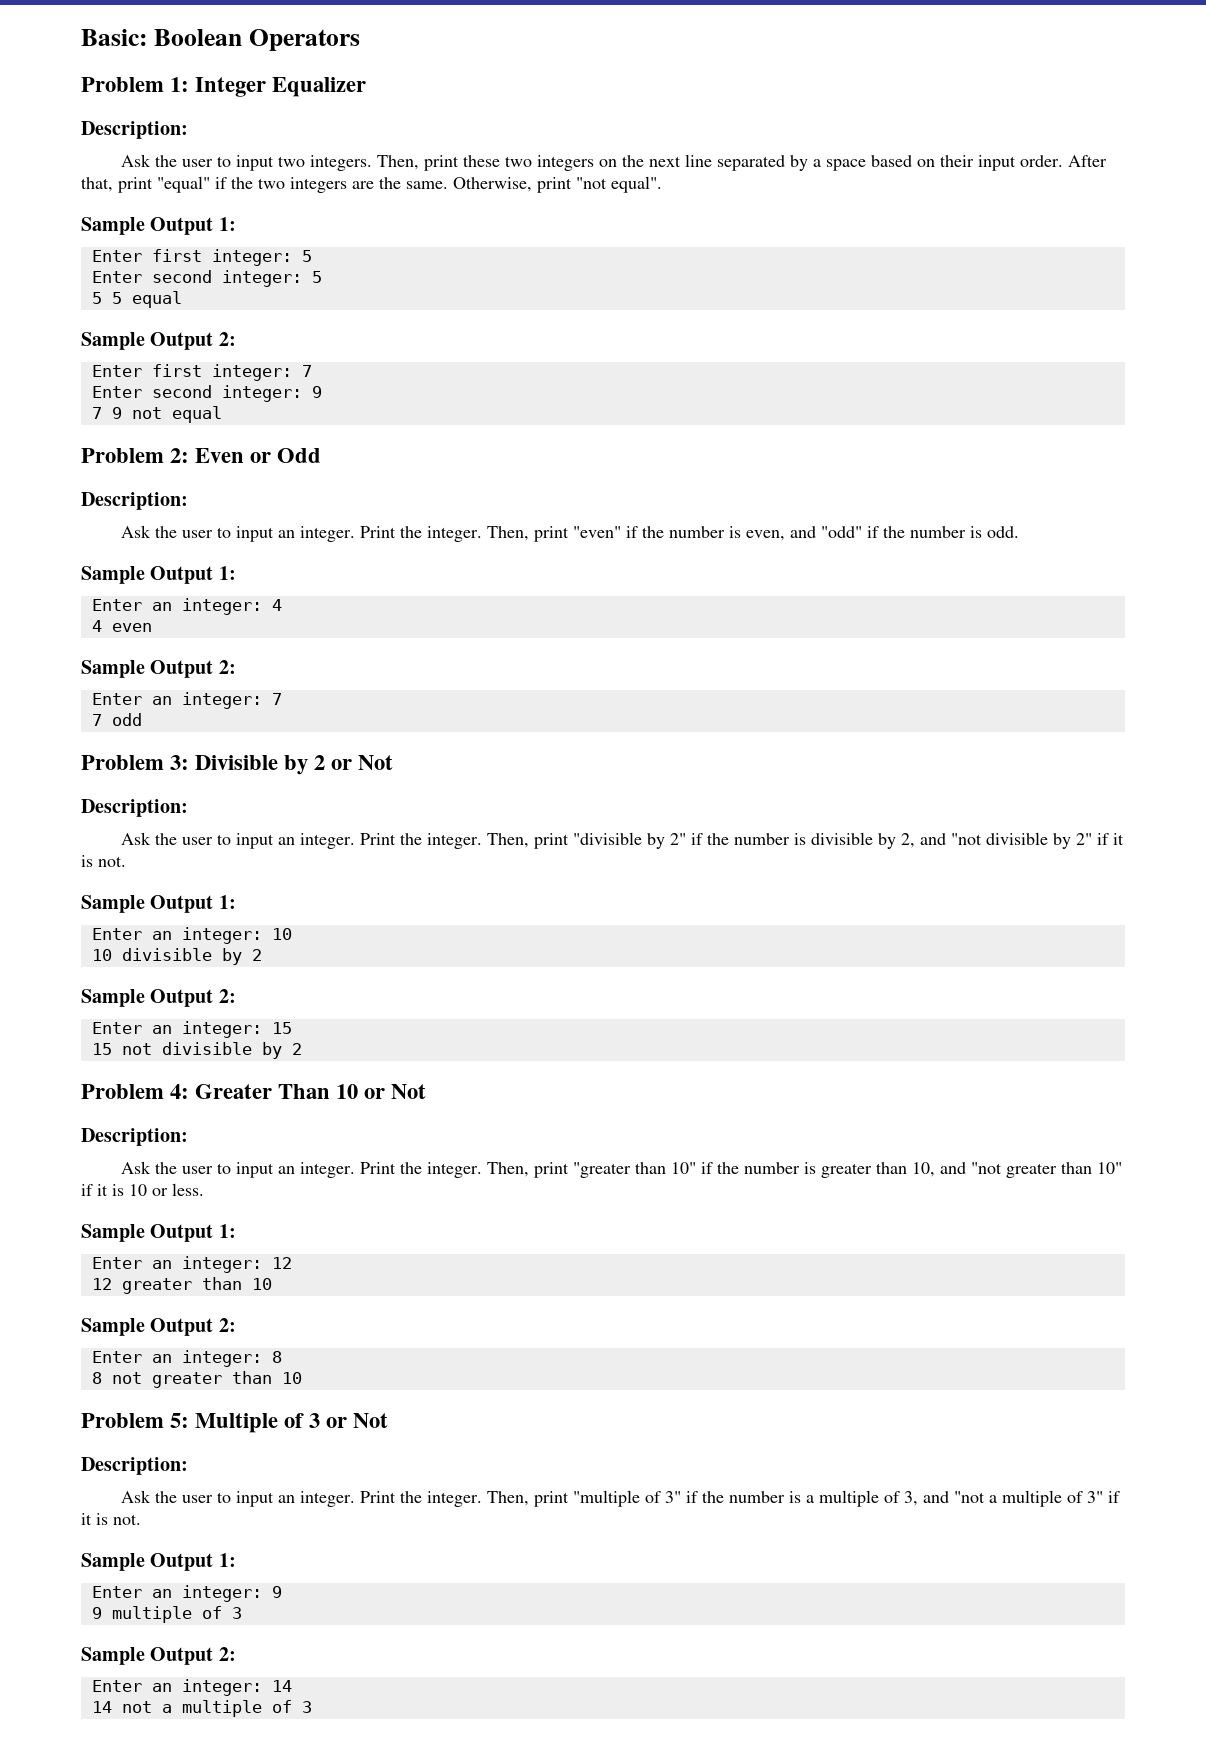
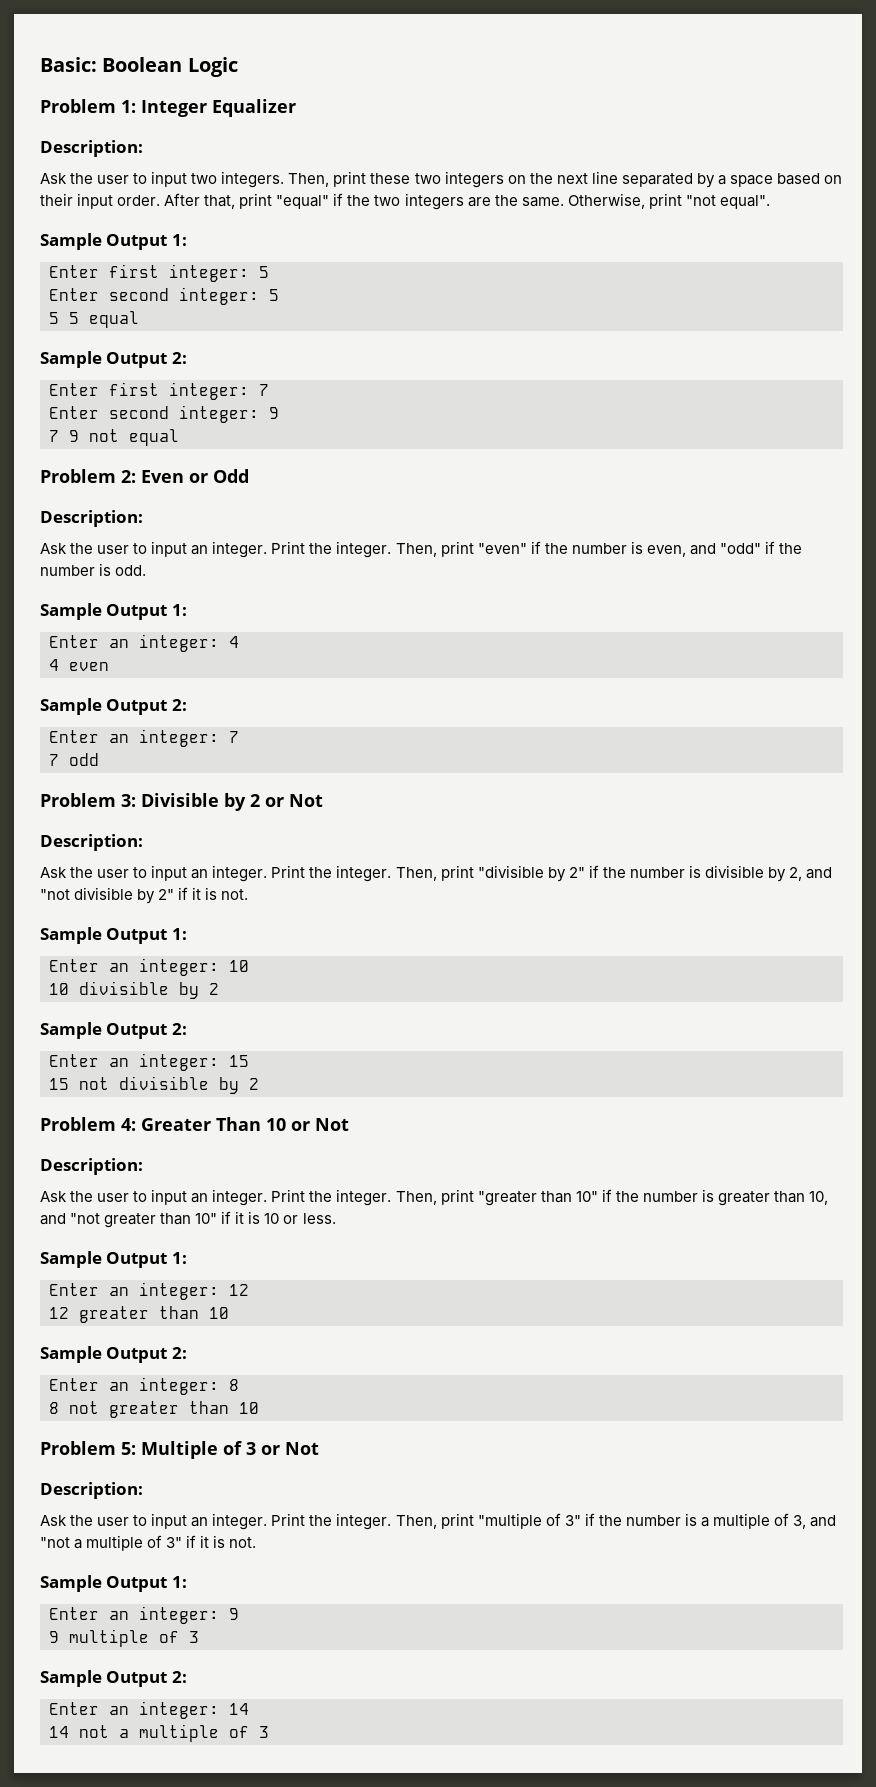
[248,29,360,51] Operators -> [187,57,238,77] Logic

